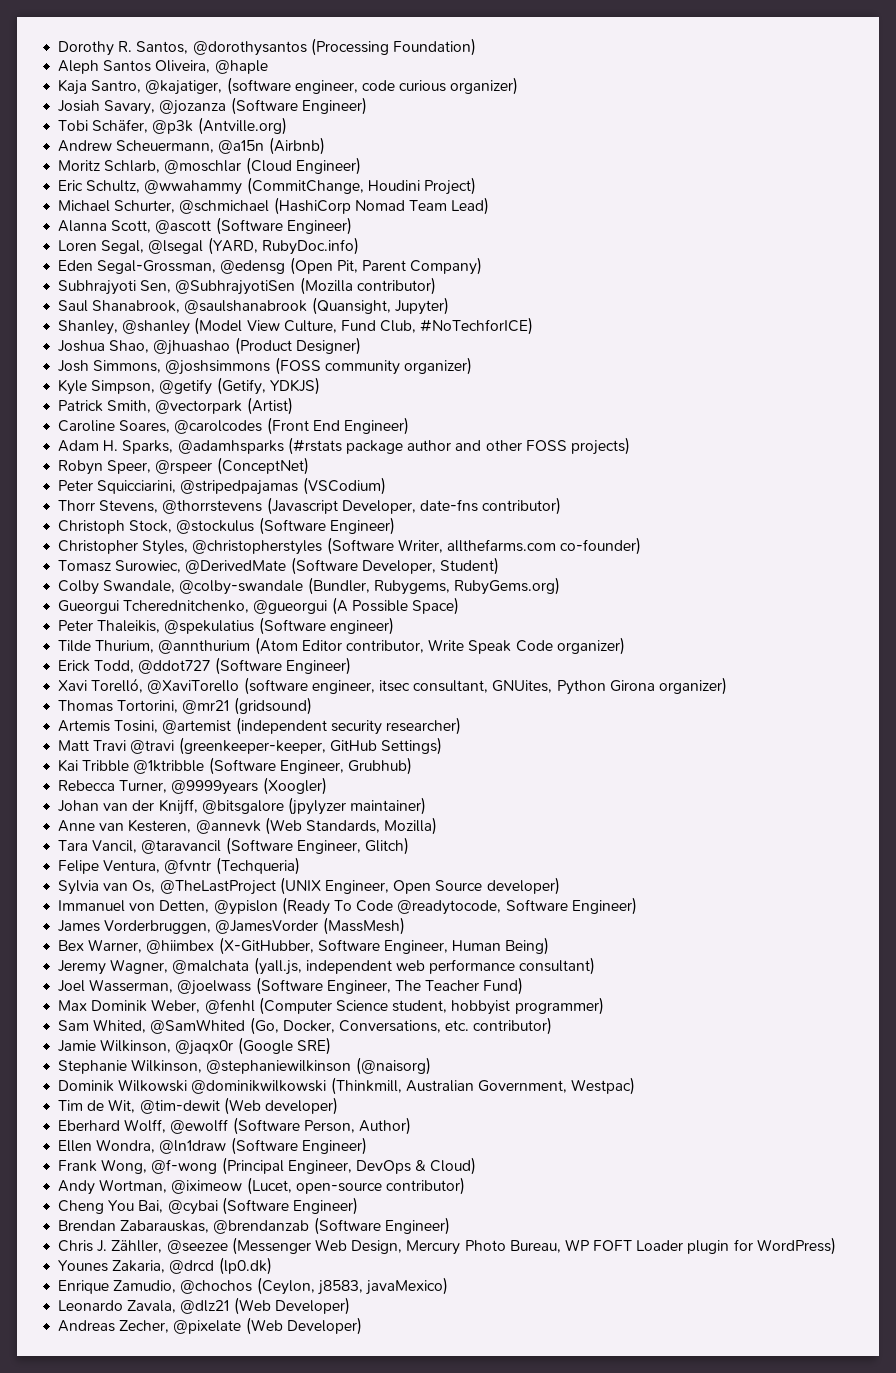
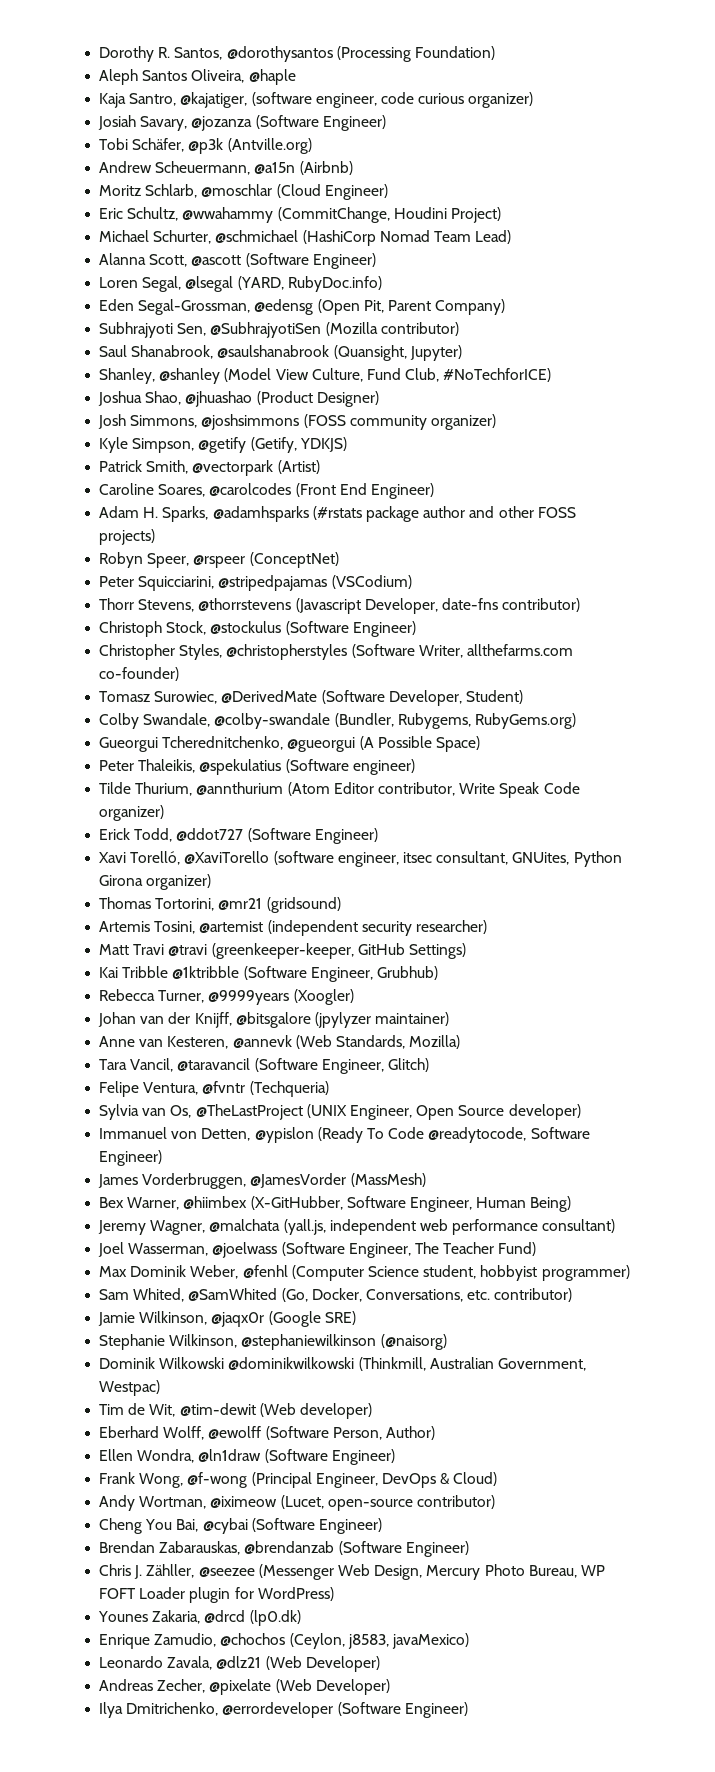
(362, 1326) none -> [99,1702,468,1718] // Ilya Dmitrichenko, @errordeveloper (Software Engineer)

